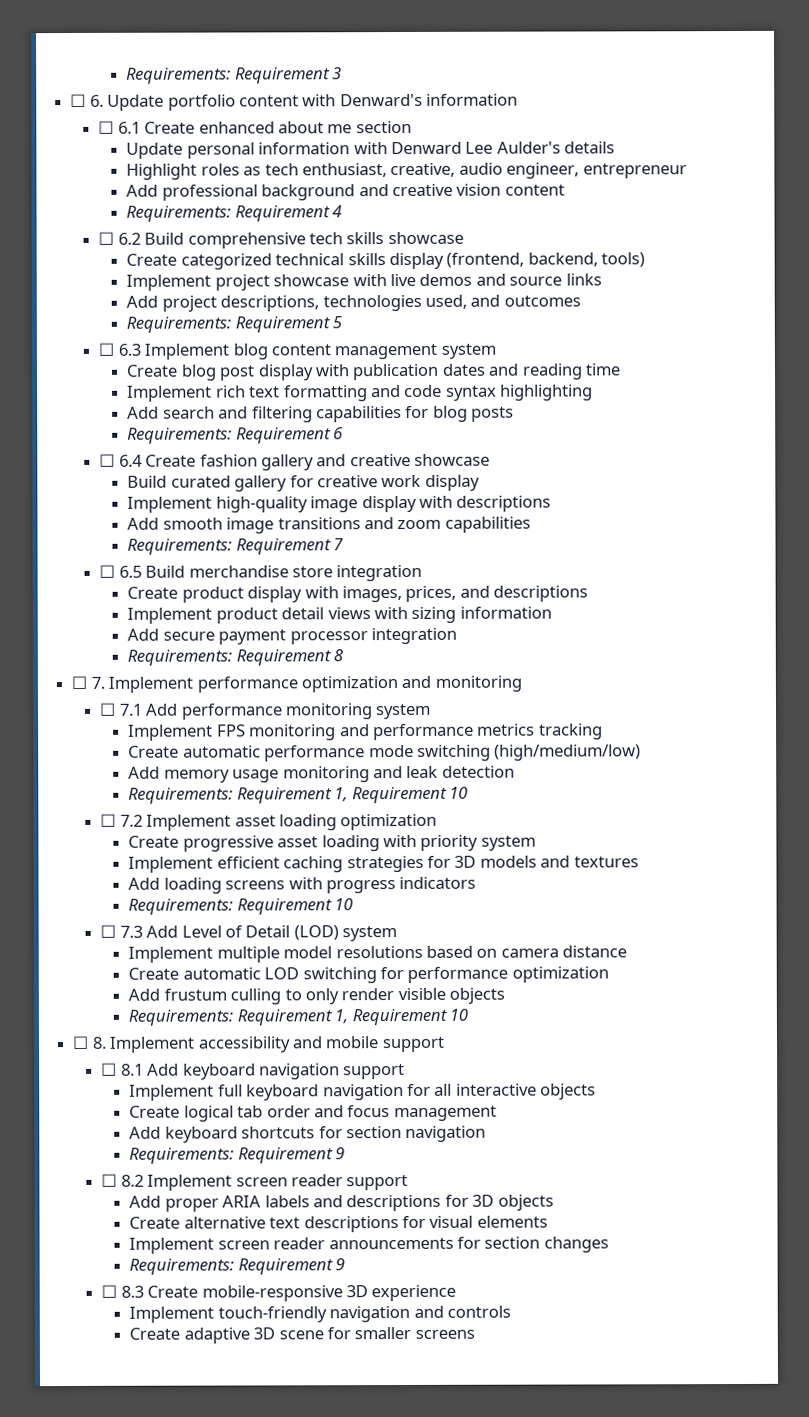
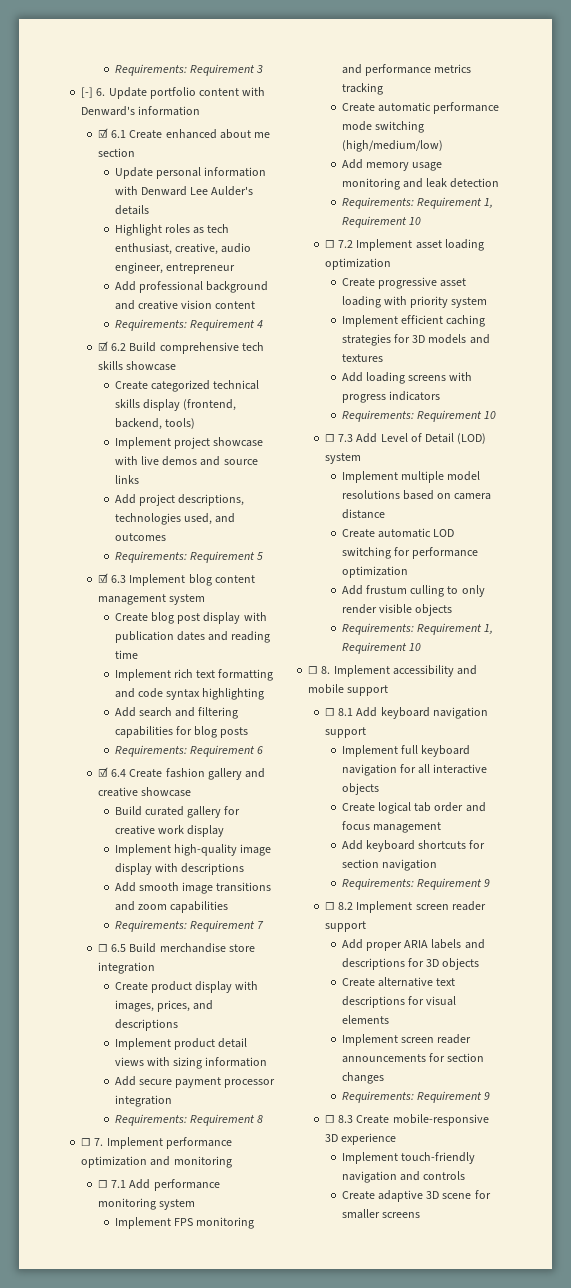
[70,93,87,107] ☐ -> [81,87,94,98] [-]
[98,120,115,134] ☐ -> [97,128,108,138] ☑
[98,231,115,245] ☐ -> [97,341,108,351] ☑
[98,342,115,356] ☐ -> [97,573,108,583] ☑
[99,453,116,467] ☐ -> [97,767,108,777] ☑

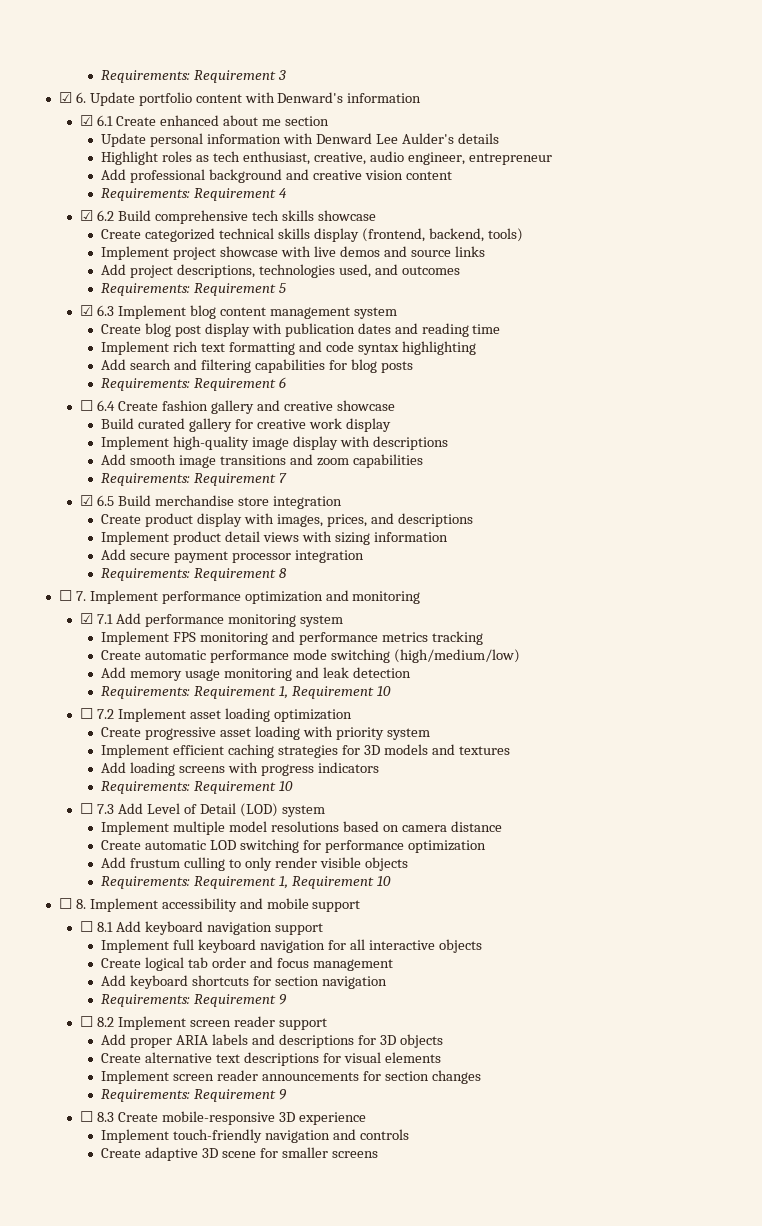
[81,87,94,98] [-] -> [58,92,72,103] ☑
[97,767,108,777] ☑ -> [80,400,94,411] ☐
[97,944,108,952] ☐ -> [80,495,94,506] ☑
[97,1180,108,1188] ☐ -> [80,613,94,624] ☑

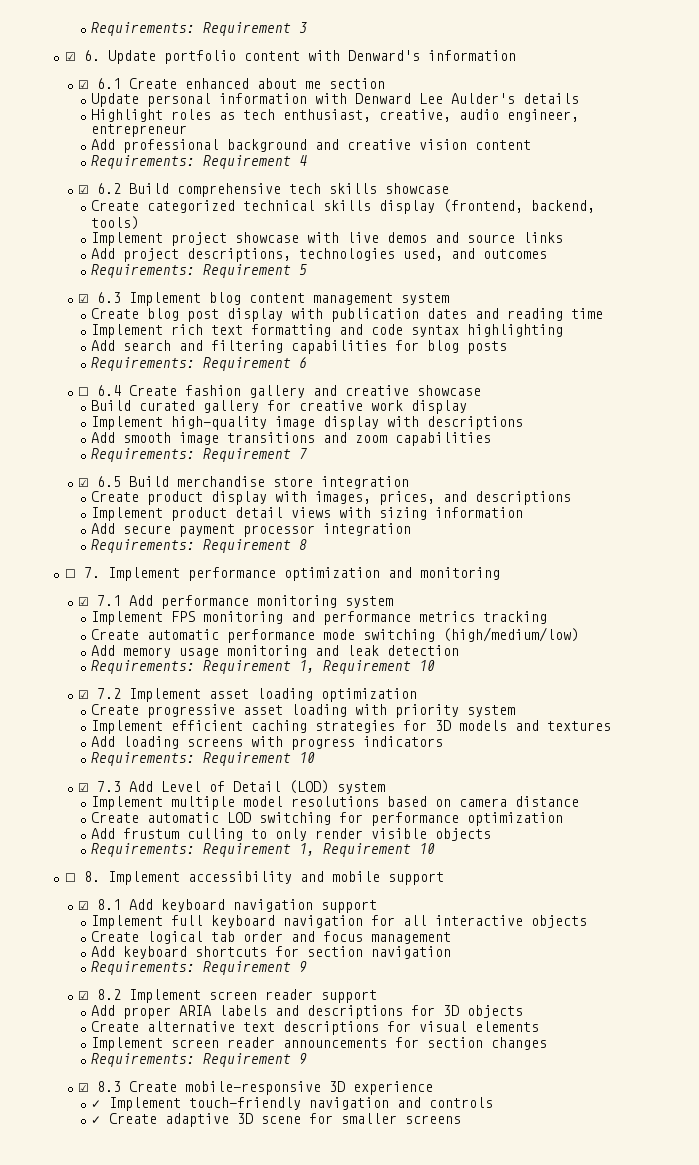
[80,708,94,719] ☐ -> [77,690,89,699] ☑
[80,803,94,814] ☐ -> [77,783,89,792] ☑
[80,921,94,932] ☐ -> [77,901,89,910] ☑
[80,1016,94,1027] ☐ -> [77,991,89,1000] ☑
[80,1111,94,1122] ☐ -> [77,1083,89,1092] ☑
(366, 1118) none -> [91,1100,102,1108] ✓
(409, 1134) none -> [91,1116,102,1124] ✓

